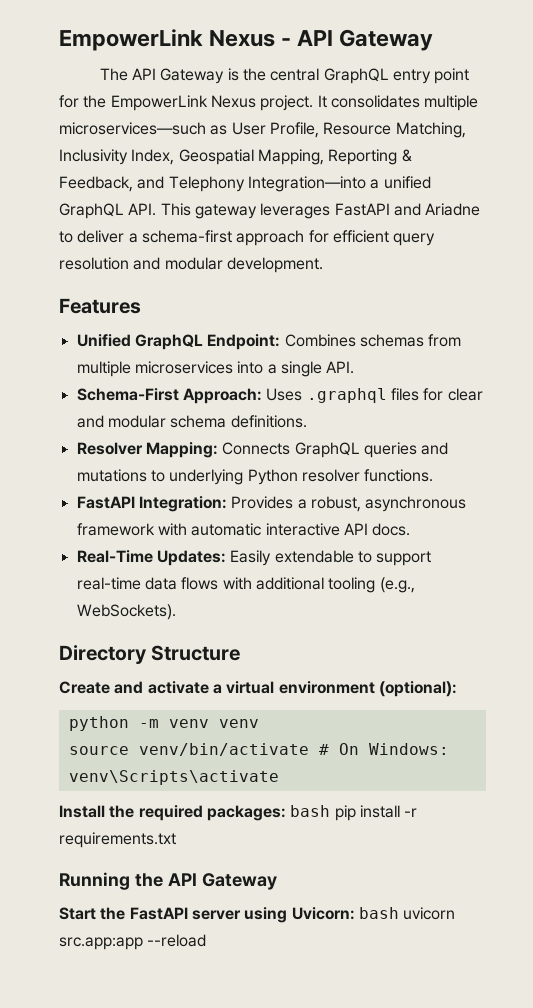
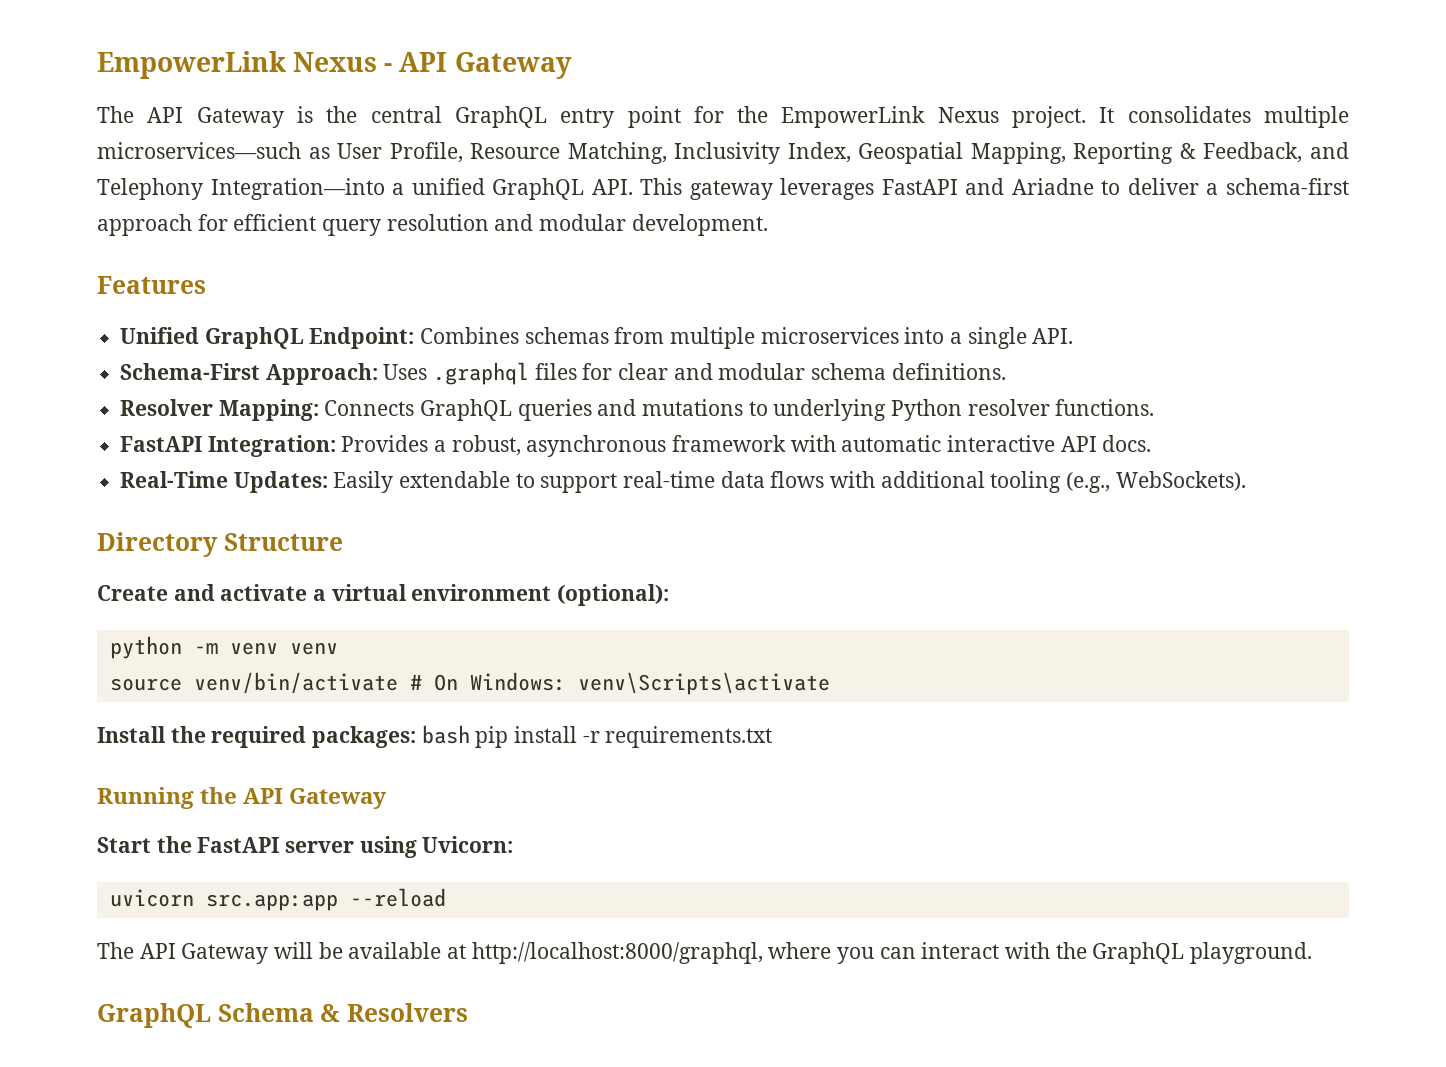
[358,907,399,919] bash -> (514, 844) //
(207, 940) none -> [97,942,1313,964] [97,1003,468,1028] // The API Gateway will be available at http://localhost:8000/graphql, where you can interact with the GraphQL playground. // GraphQL Schema & Resolvers

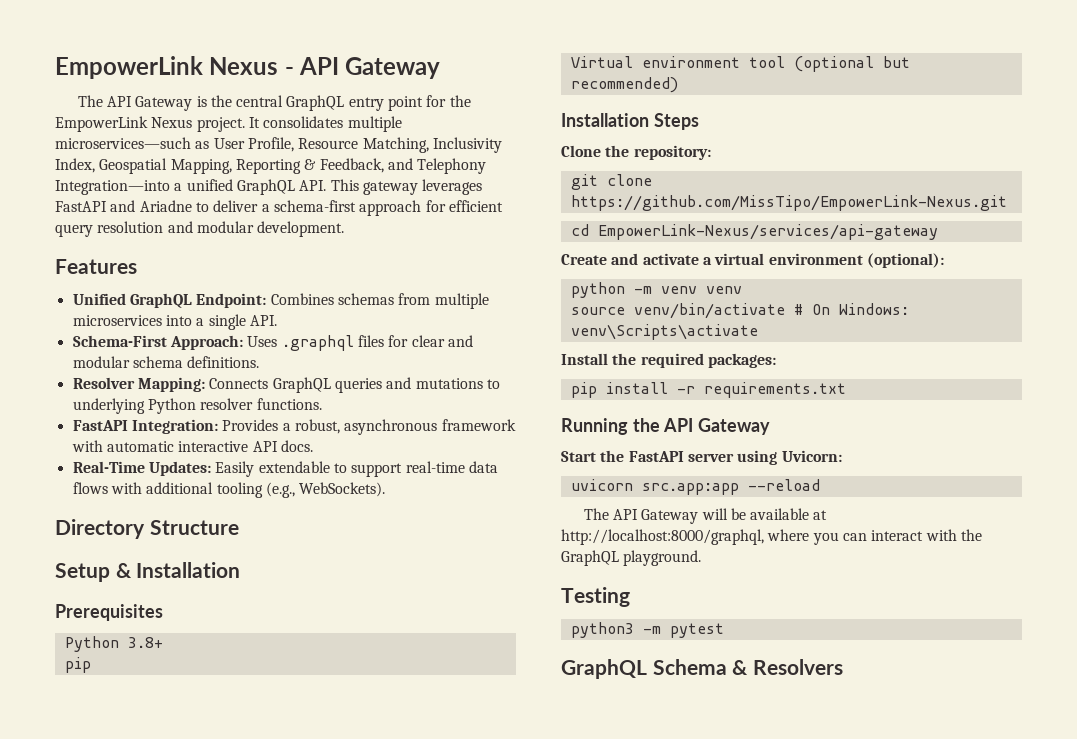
(343, 542) none -> [55,562,241,582] [55,604,163,621] [64,636,163,652] [64,657,91,673] [570,56,910,72] [570,77,678,93] [561,113,699,130] [561,145,711,160] [570,174,652,190] [570,195,1007,211] [570,224,938,240] // Setup & Installation // Prerequisites // Python 3.8+ // pip // Virtual environment tool (optional but recommended) // Installation Steps // Clone the repository: // git clone https://github.com/MissTipo/EmpowerLink-Nexus.git // cd EmpowerLink-Nexus/services/api-gateway
[421,725,470,744] bash -> (776, 360) //
(1313, 953) none -> [561,587,630,607] [570,622,724,638] // Testing // python3 -m pytest

